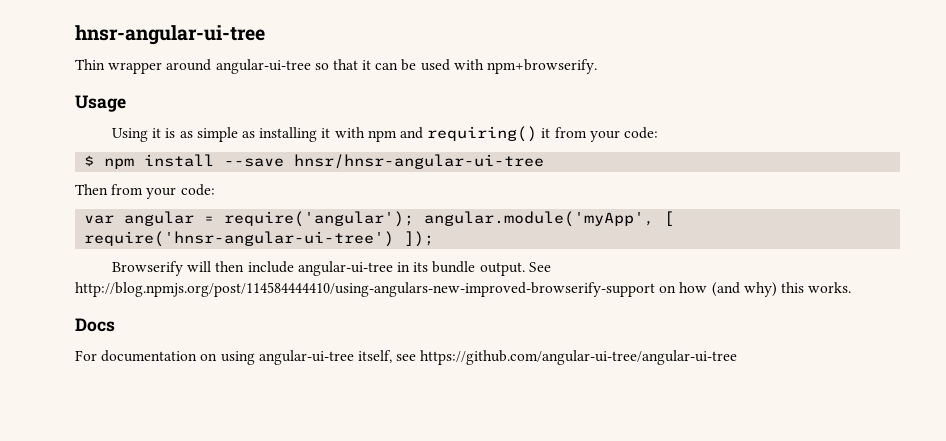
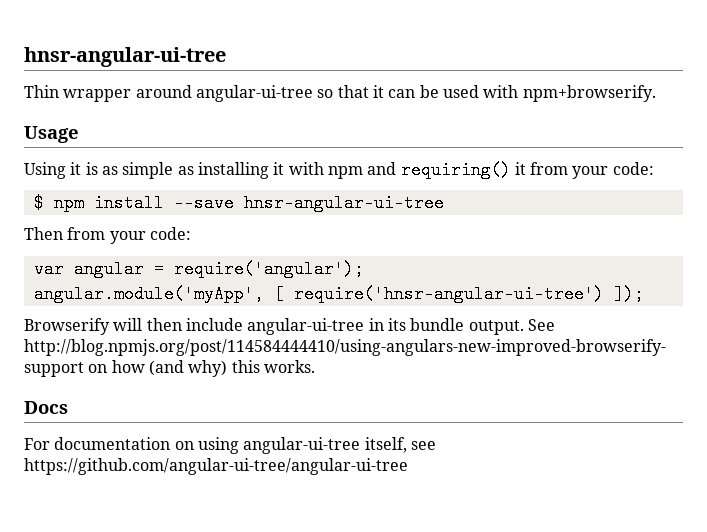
[294,154,545,169] hnsr/hnsr-angular-ui-tree -> [243,194,444,212] hnsr-angular-ui-tree
(415, 219) none -> (364, 269) //

